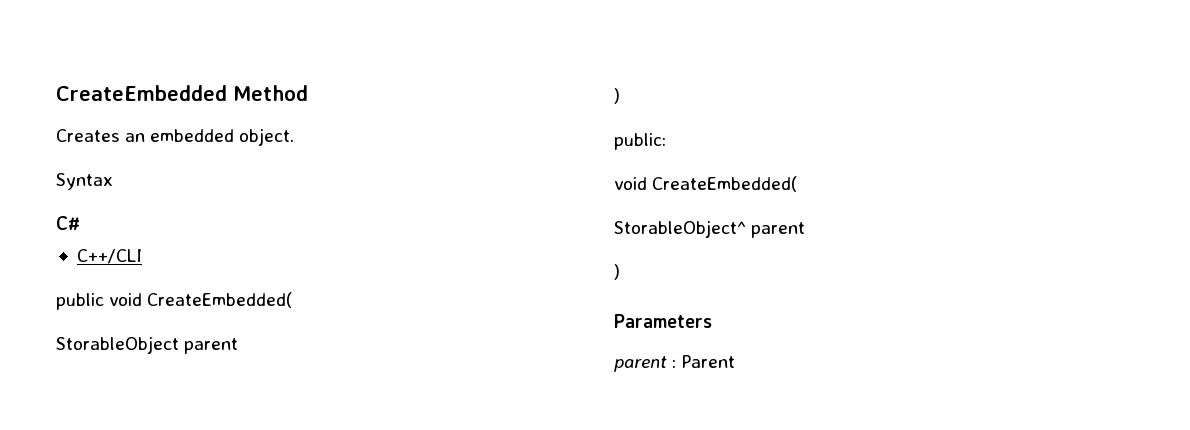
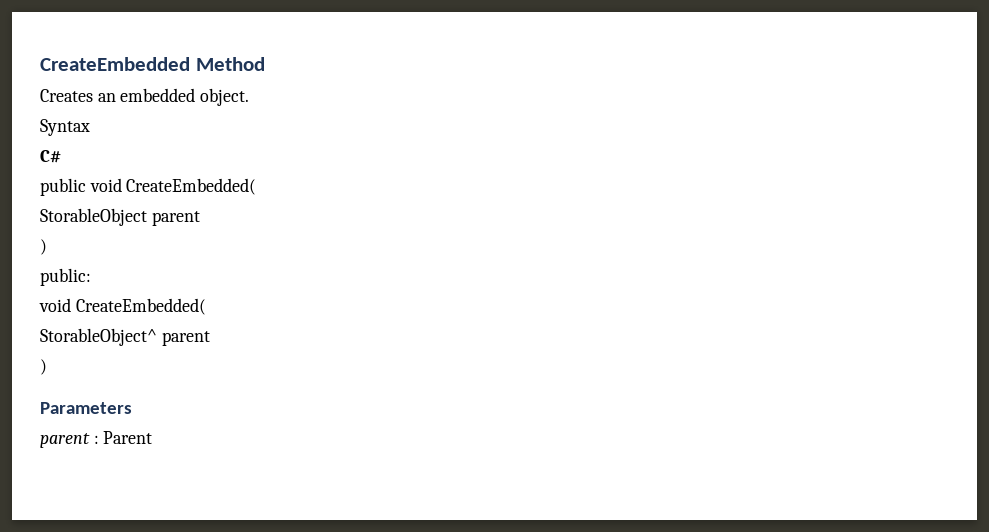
[76,249,142,264] // C++/CLI -> (61, 156) none

